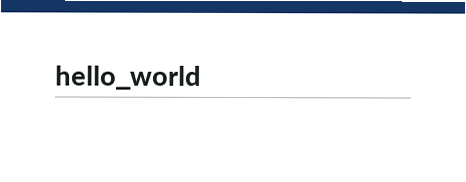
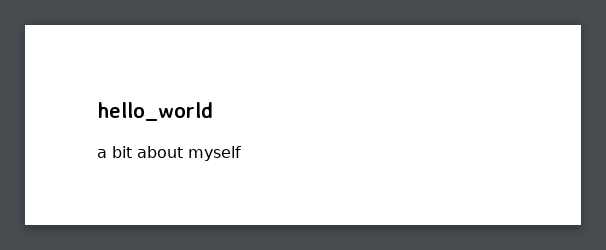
(202, 77) none -> [97,146,241,161] // a bit about myself

